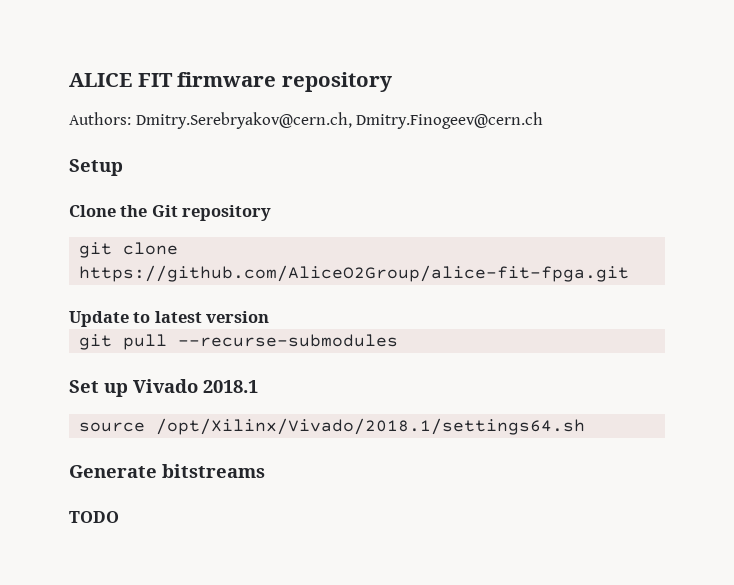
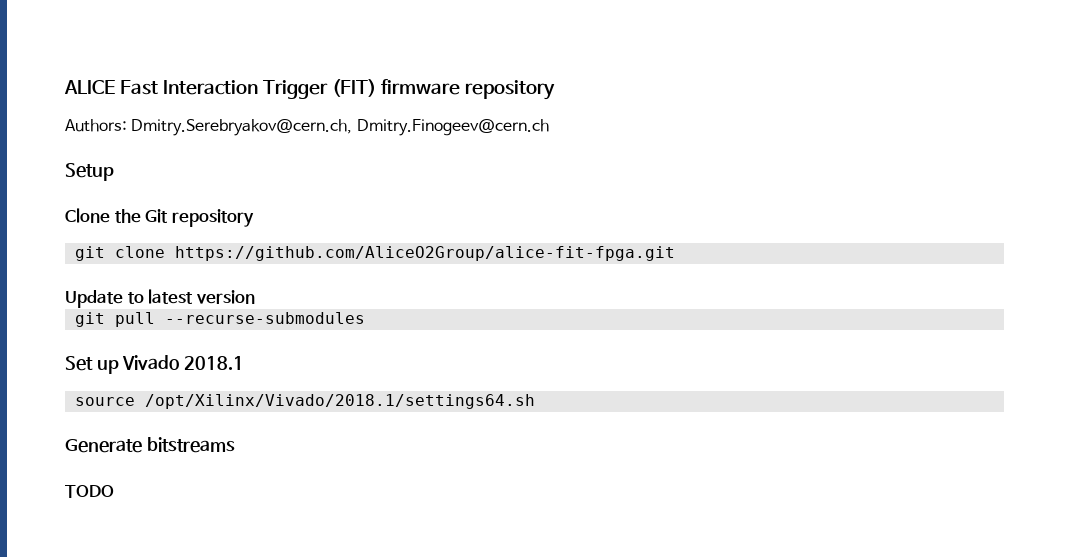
[137,73,173,87] FIT -> [119,79,376,99] Fast Interaction Trigger (FIT)

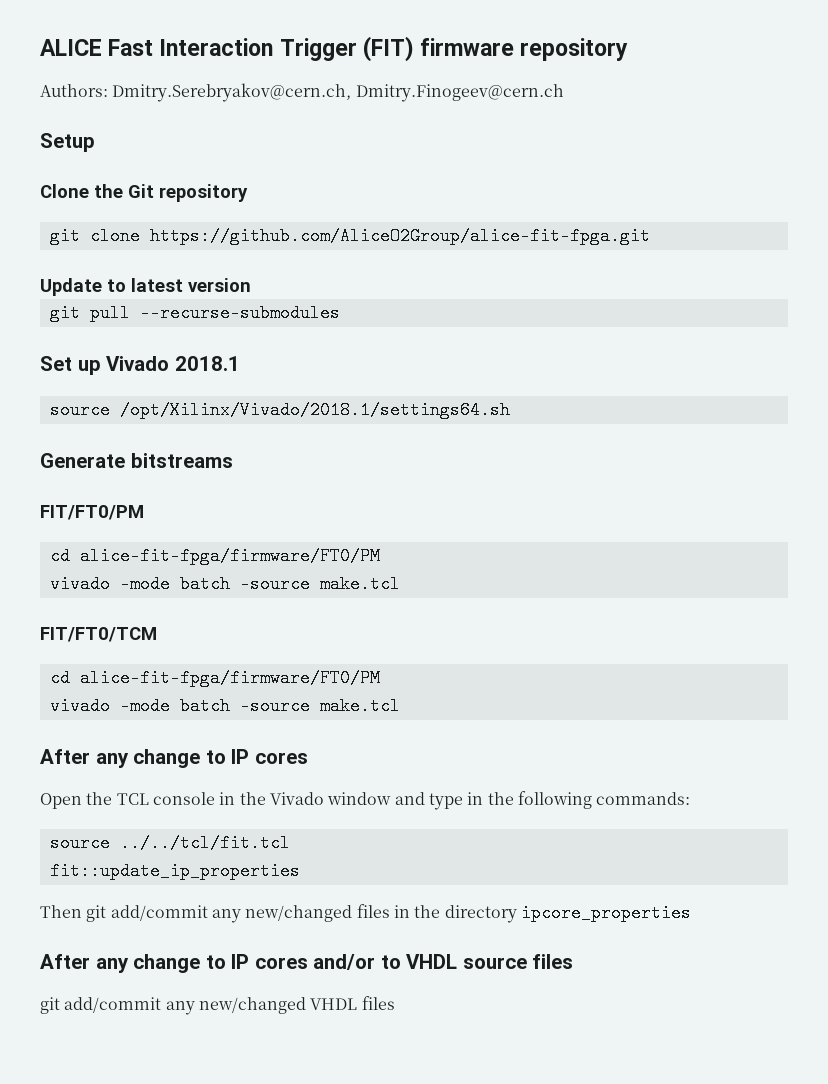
[65,485,114,498] TODO -> [40,505,144,520] [49,547,380,565] [49,575,400,593] [40,627,157,642] [49,669,380,687] [49,697,400,715] [40,749,308,768] [40,791,691,810] [49,834,290,852] [49,862,300,880] [40,904,691,923] [40,954,574,973] [40,996,395,1015] FIT/FT0/PM // cd alice-fit-fpga/firmware/FT0/PM // vivado -mode batch -source make.tcl // FIT/FT0/TCM // cd alice-fit-fpga/firmware/FT0/PM // vivado -mode batch -source make.tcl // After any change to IP cores // Open the TCL console in the Vivado window and type in the following commands: // source ../../tcl/fit.tcl // fit::update_ip_properties // Then git add/commit any new/changed files in the directory ipcore_properties // After any change to IP cores and/or to VHDL source files // git add/commit any new/changed VHDL files

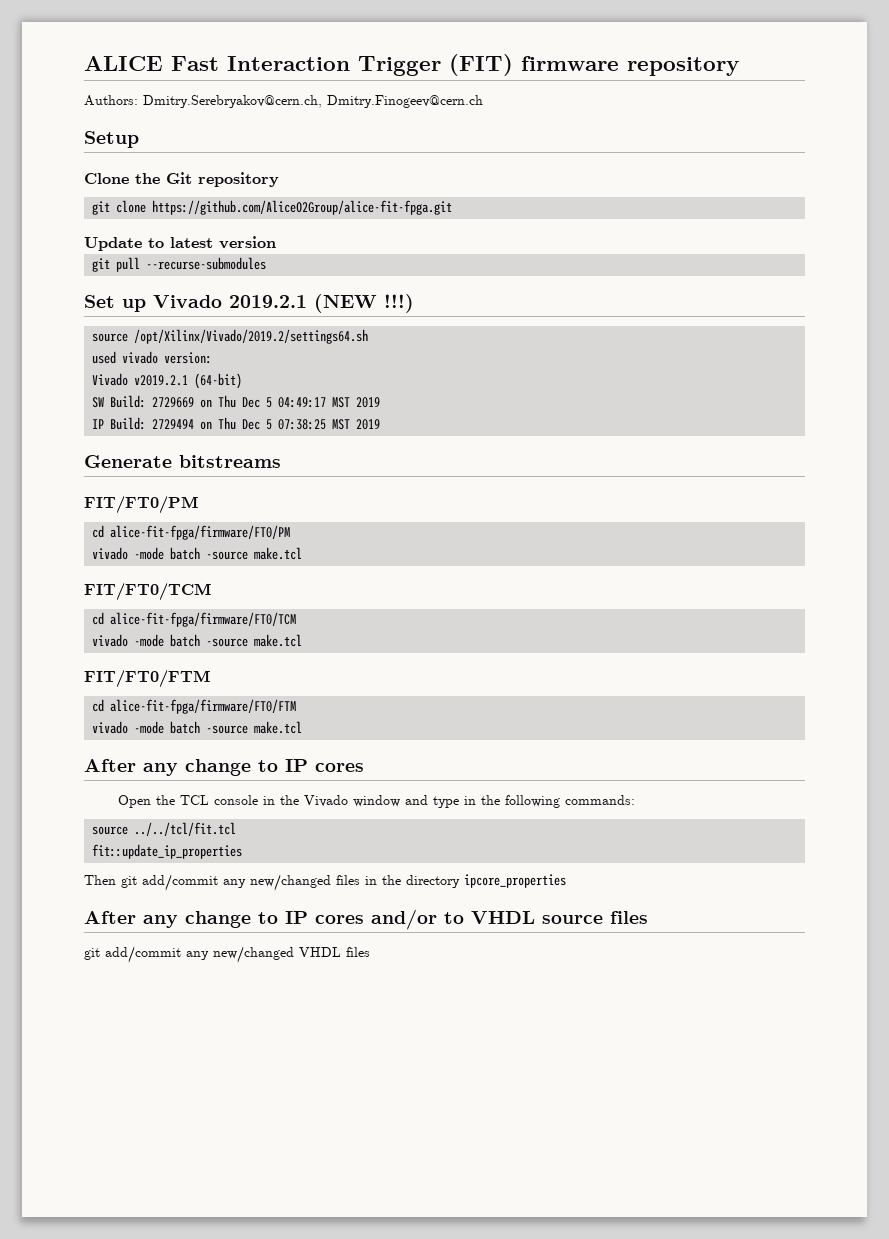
[174,356,240,371] [49,401,510,419] 2018.1 // source /opt/Xilinx/Vivado/2018.1/settings64.sh -> [229,294,414,313] [92,329,369,344] [92,351,213,364] [92,373,243,389] [92,395,381,408] [92,417,381,430] 2019.2.1 (NEW !!!) // source /opt/Xilinx/Vivado/2019.2/settings64.sh // used vivado version: // Vivado v2019.2.1 (64-bit) // SW Build: 2729669 on Thu Dec 5 04:49:17 MST 2019 // IP Build: 2729494 on Thu Dec 5 07:38:25 MST 2019
[79,669,380,687] alice-fit-fpga/firmware/FT0/PM -> [110,612,297,627] [92,634,303,647] [84,670,210,688] [92,699,297,714] alice-fit-fpga/firmware/FT0/TCM // vivado -mode batch -source make.tcl // FIT/FT0/FTM // cd alice-fit-fpga/firmware/FT0/FTM

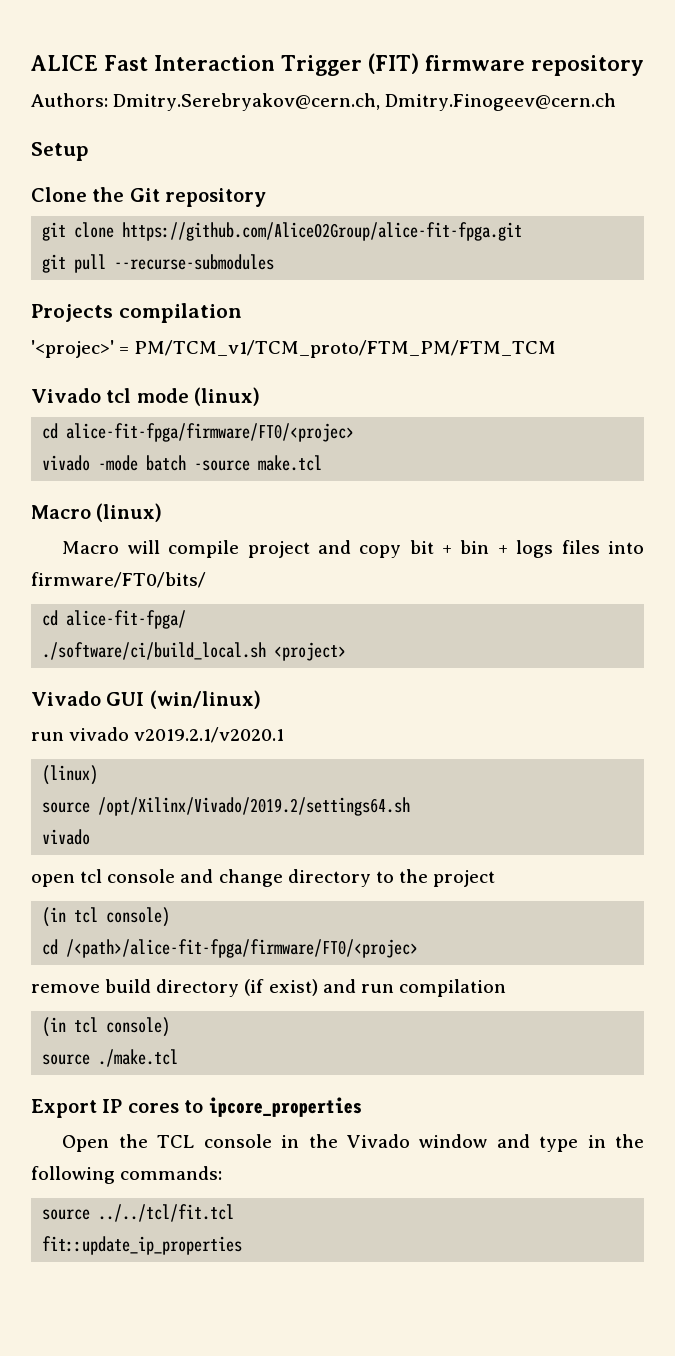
[84,236,276,251] // Update to latest version -> (523, 231) none
[84,294,414,313] [92,329,369,344] [92,351,213,364] [92,373,243,389] [92,395,381,408] [92,417,381,430] [84,455,281,468] [84,496,198,514] [92,525,291,540] [92,547,303,560] [84,583,211,601] [92,612,297,627] [92,634,303,647] [84,670,210,688] [92,699,297,714] [92,721,303,734] [84,759,364,776] Set up Vivado 2019.2.1 (NEW !!!) // source /opt/Xilinx/Vivado/2019.2/settings64.sh // used vivado version: // Vivado v2019.2.1 (64-bit) // SW Build: 2729669 on Thu Dec 5 04:49:17 MST 2019 // IP Build: 2729494 on Thu Dec 5 07:38:25 MST 2019 // Generate bitstreams // FIT/FT0/PM // cd alice-fit-fpga/firmware/FT0/PM // vivado -mode batch -source make.tcl // FIT/FT0/TCM // cd alice-fit-fpga/firmware/FT0/TCM // vivado -mode batch -source make.tcl // FIT/FT0/FTM // cd alice-fit-fpga/firmware/FT0/FTM // vivado -mode batch -source make.tcl // After any change to IP cores -> [31,303,242,323] [31,340,557,358] [31,387,261,406] [42,423,355,442] [42,455,323,471] [31,503,163,522] [62,540,645,558] [31,572,206,588] [42,610,187,629] [42,642,347,661] [31,690,261,709] [31,727,285,743] [42,765,99,785] [42,797,411,816] [42,829,91,845] [31,869,496,887] [42,907,171,927] [42,939,419,958] [31,979,506,997] [42,1017,171,1037] [42,1049,179,1067] [31,1097,362,1118] Projects compilation // '<projec>' = PM/TCM_v1/TCM_proto/FTM_PM/FTM_TCM // Vivado tcl mode (linux) // cd alice-fit-fpga/firmware/FT0/<projec> // vivado -mode batch -source make.tcl // Macro (linux) // Macro will compile project and copy bit + bin + logs files into firmware/FT0/bits/ // cd alice-fit-fpga/ // ./software/ci/build_local.sh <project> // Vivado GUI (win/linux) // run vivado v2019.2.1/v2020.1 // (linux) // source /opt/Xilinx/Vivado/2019.2/settings64.sh // vivado // open tcl console and change directory to the project // (in tcl console) // cd /<path>/alice-fit-fpga/firmware/FT0/<projec> // remove build directory (if exist) and run compilation // (in tcl console) // source ./make.tcl // Export IP cores to ipcore_properties
[84,874,566,891] [84,909,648,930] [84,946,370,963] // Then git add/commit any new/changed files in the directory ipcore_properties // After any change to IP cores and/or to VHDL source files // git add/commit any new/changed VHDL files -> (243, 1245) none

